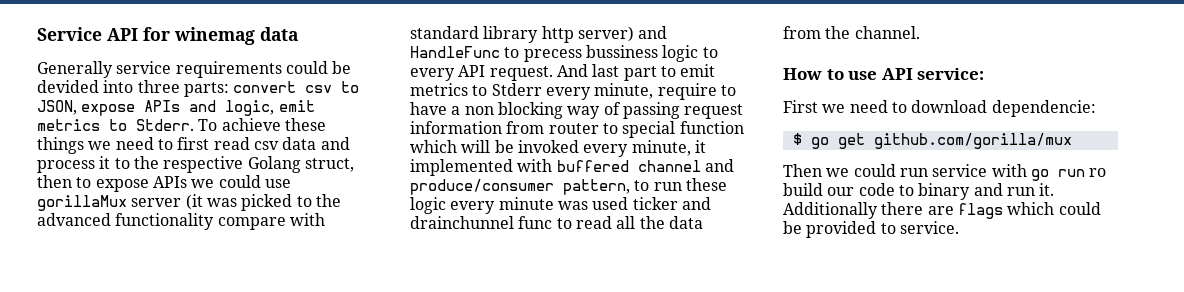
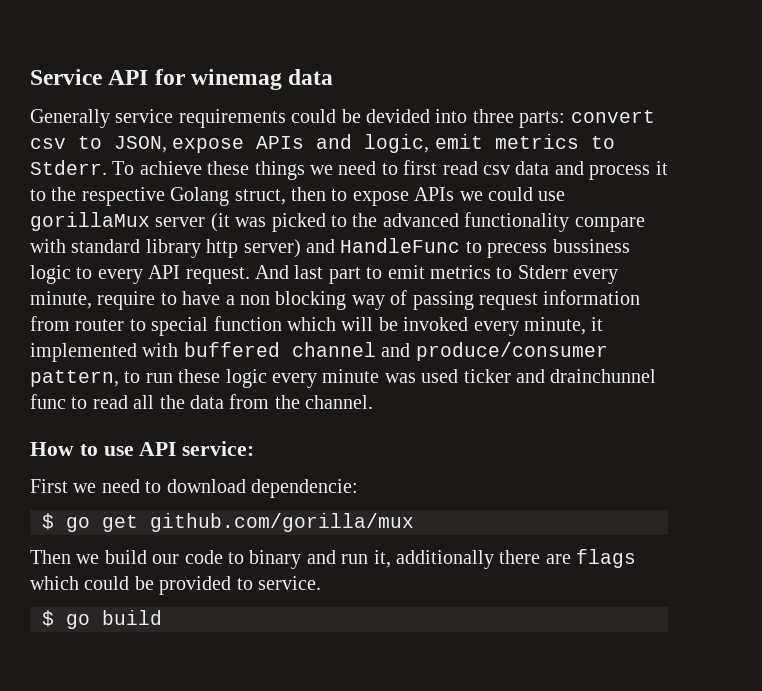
[853,164,1107,181] could run service with go run ro -> (100, 559) none
[1039,183,1055,196] [783,202,878,219] it. Additionally -> [373,550,494,569] it, additionally
(959, 227) none -> [42,610,162,629] // $ go build

